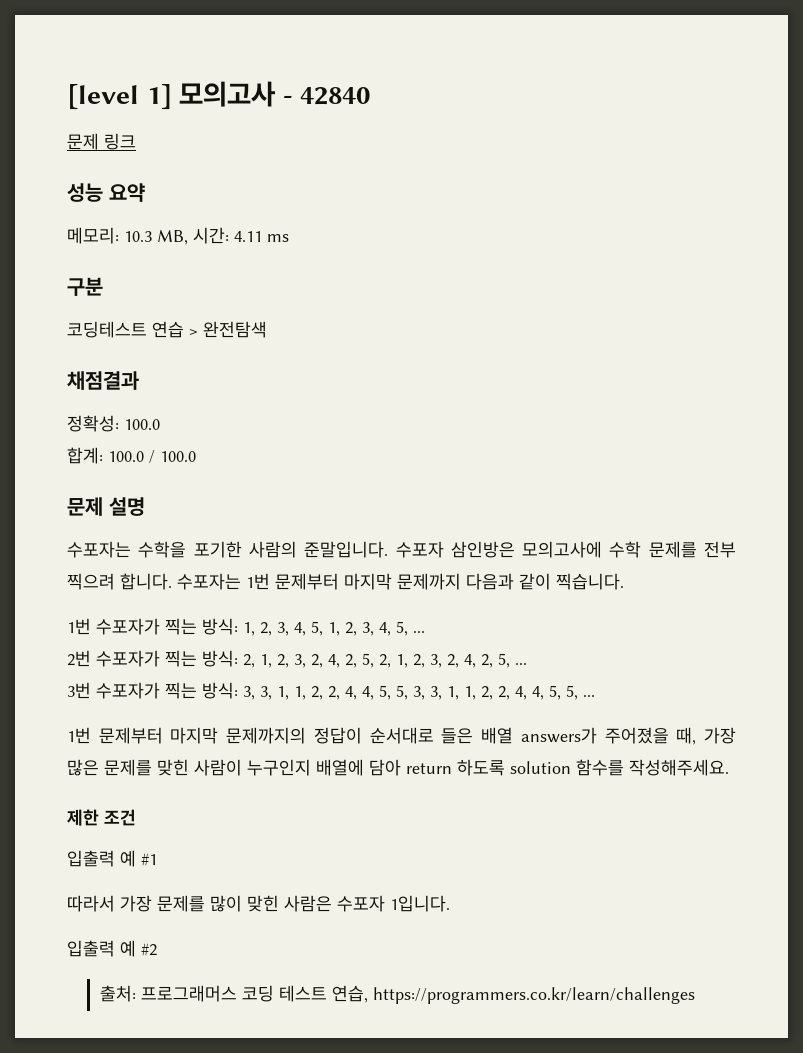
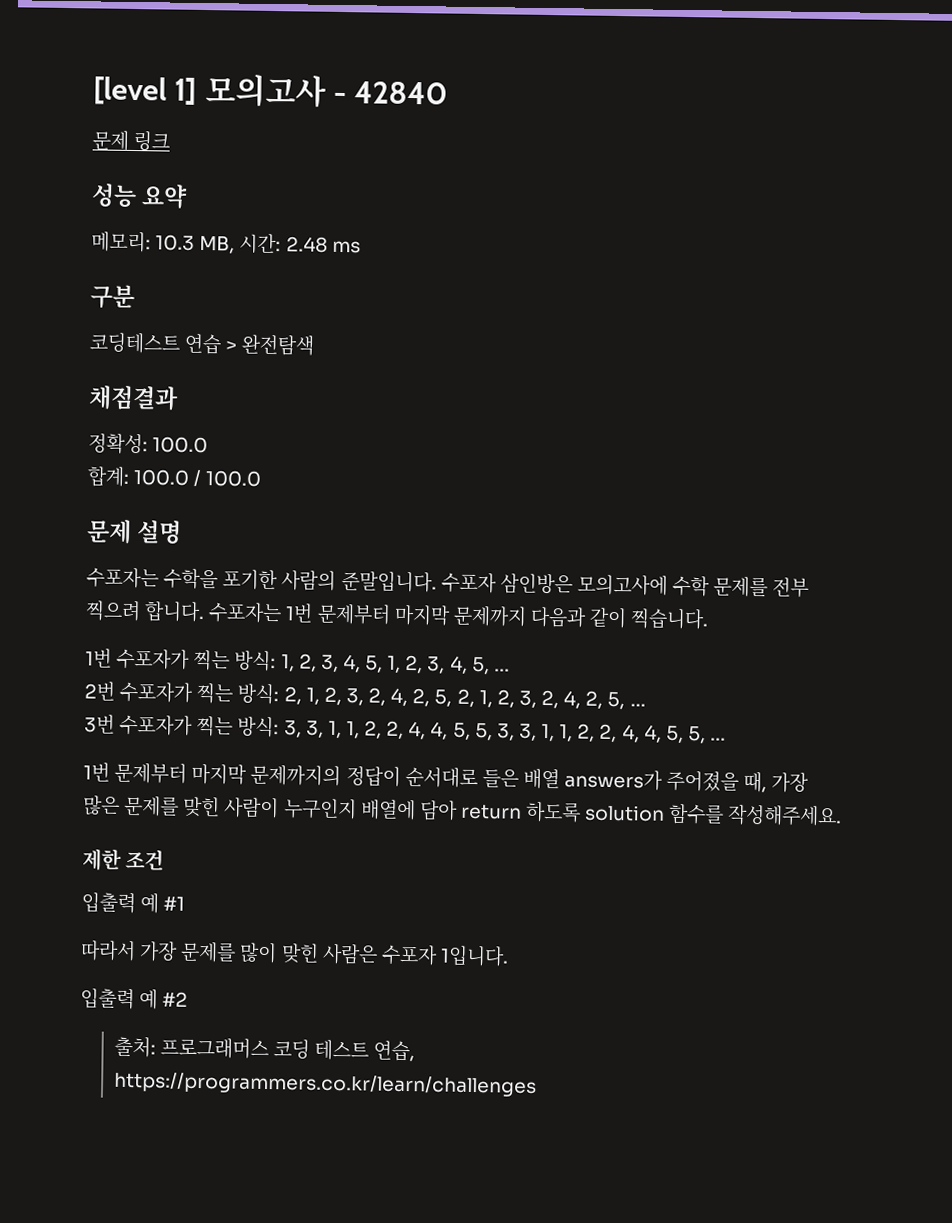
[234,231,262,242] 4.11 -> [285,236,328,253] 2.48

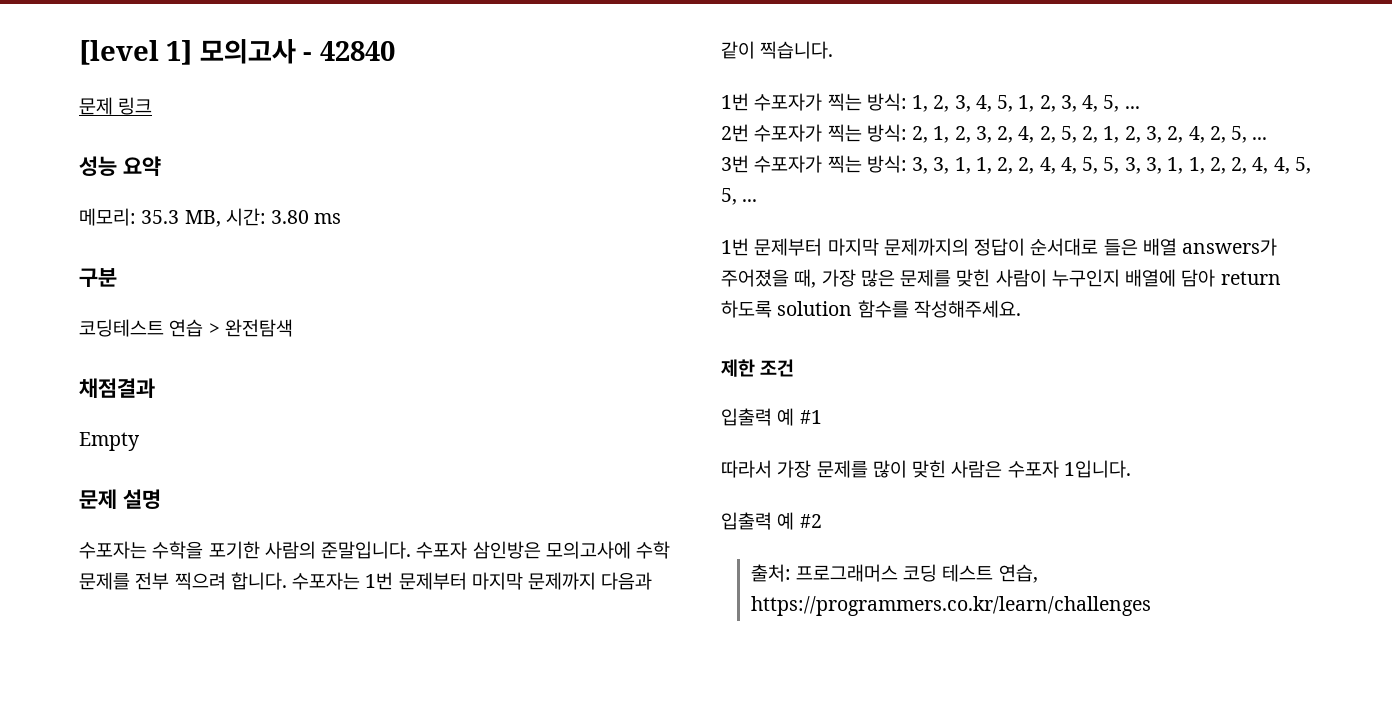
[155,234,196,251] 10.3 -> [141,210,180,224] 35.3
[285,236,328,253] 2.48 -> [271,210,310,224] 3.80
[88,433,209,455] [87,466,263,488] 정확성: 100.0 // 합계: 100.0 / 100.0 -> [79,432,140,451] Empty

